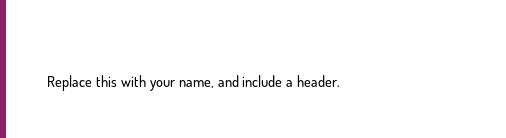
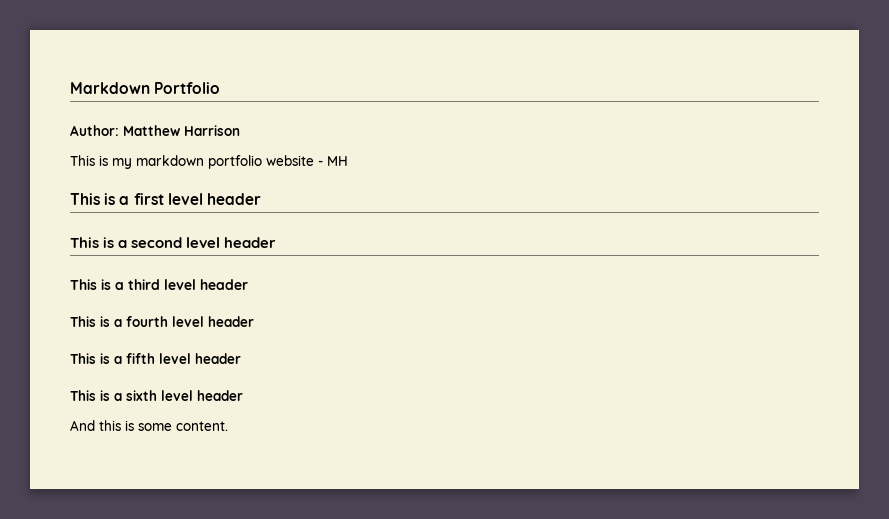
[47,75,341,91] Replace this with your name, and include a header. -> [70,82,221,94] [70,125,240,136] [70,155,348,169] [70,193,261,205] [70,237,277,248] [70,279,248,290] [70,316,254,327] [70,353,241,364] [70,390,243,401] [70,420,228,431] Markdown Portfolio // Author: Matthew Harrison // This is my markdown portfolio website - MH // This is a first level header // This is a second level header // This is a third level header // This is a fourth level header // This is a fifth level header // This is a sixth level header // And this is some content.

